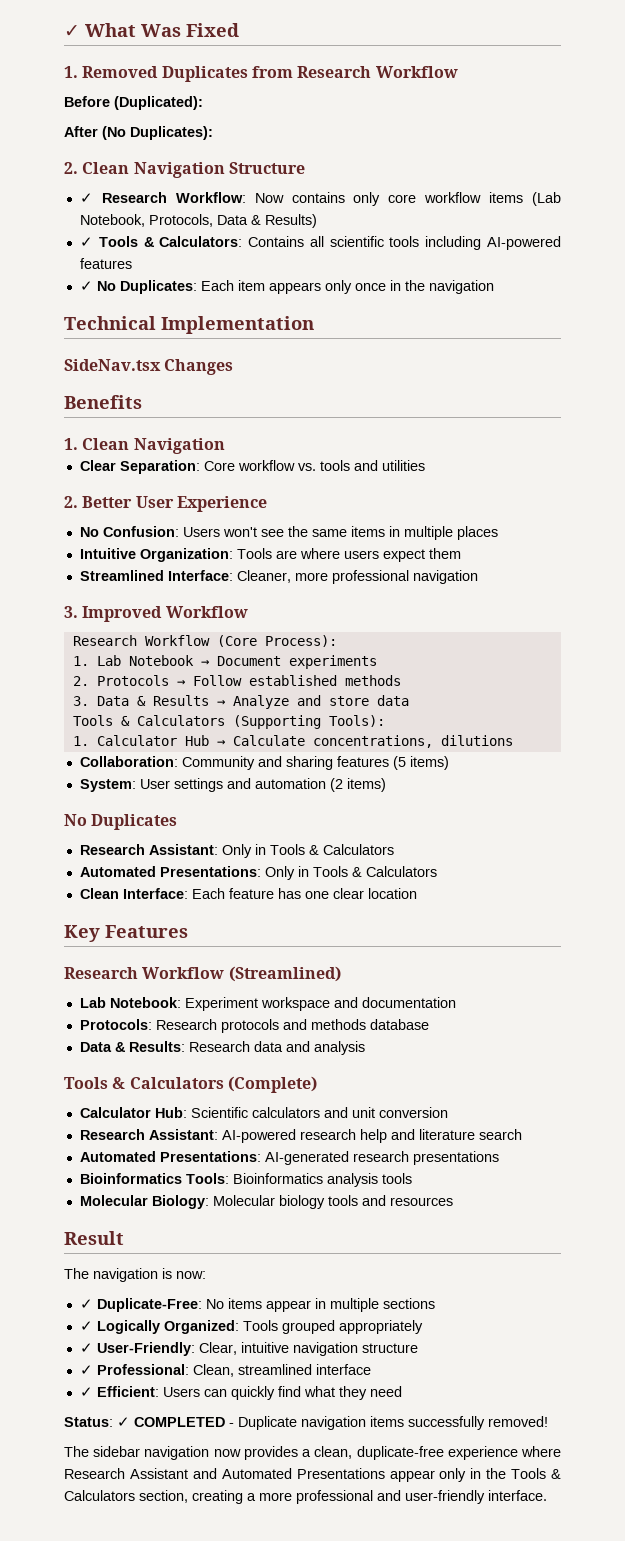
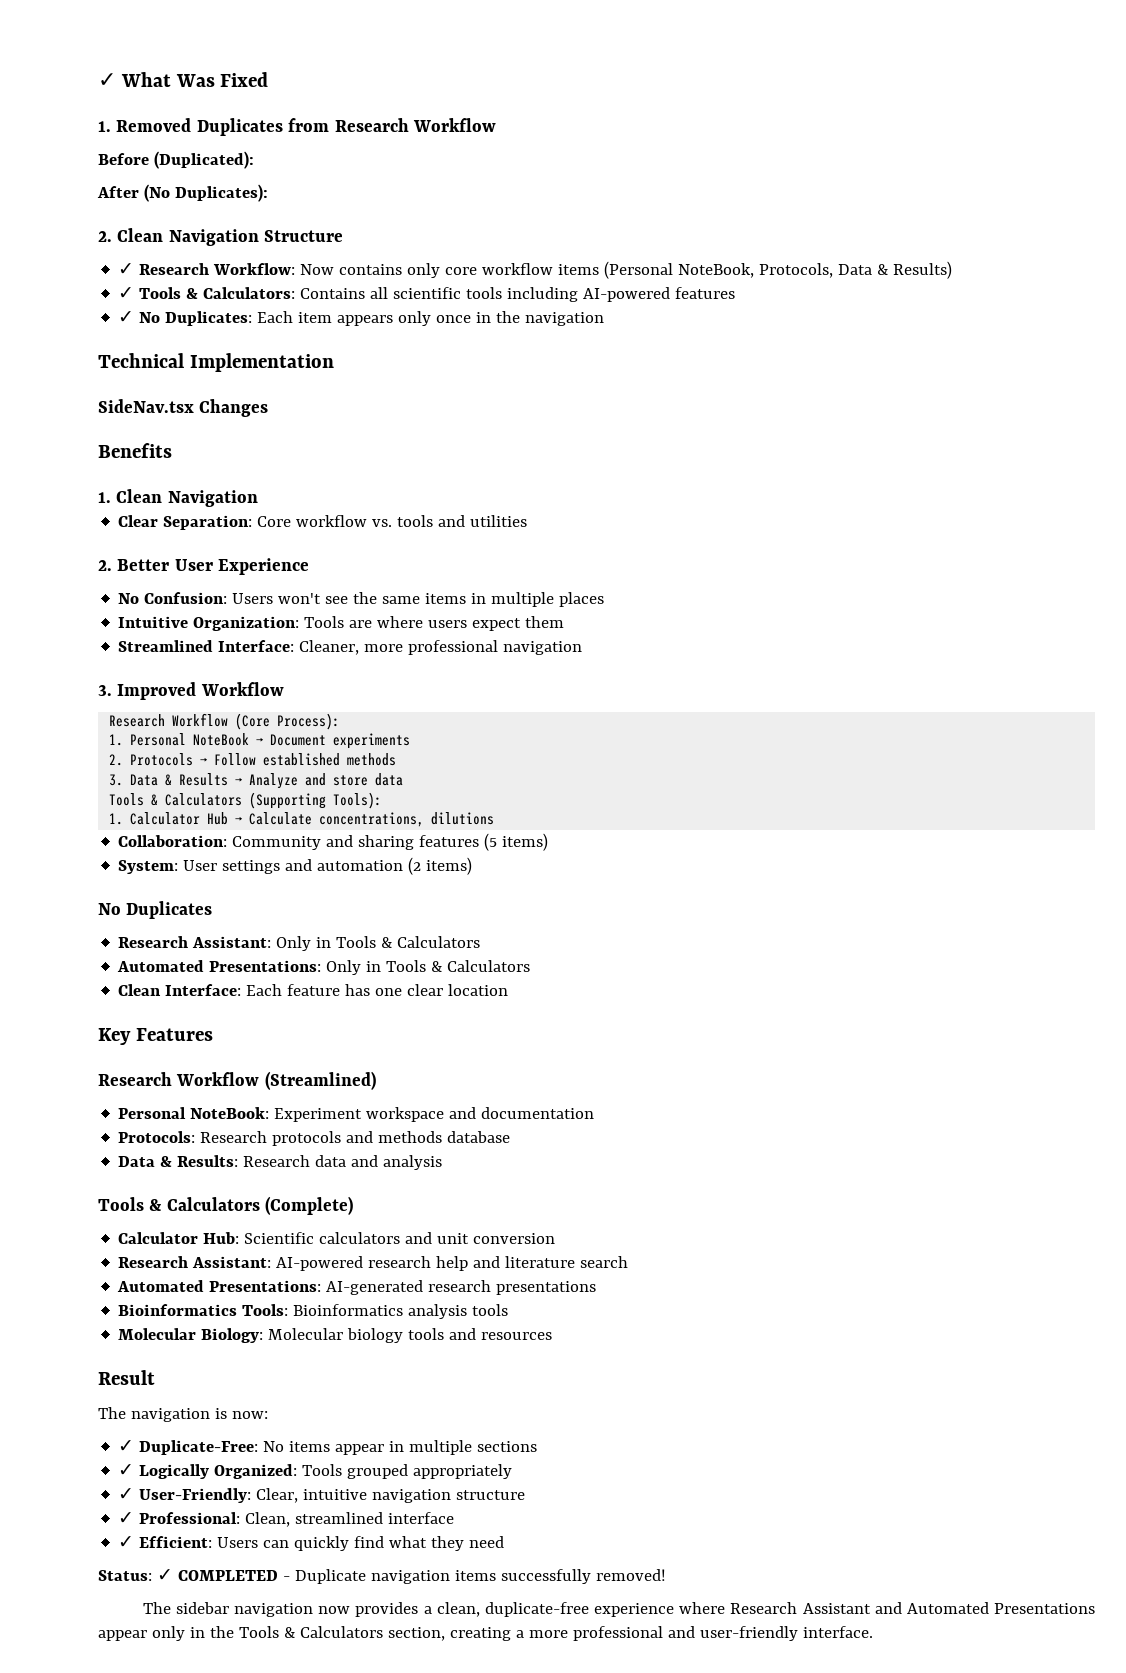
[532,192,561,206] [79,214,145,227] (Lab Notebook, -> [604,261,755,279] (Personal NoteBook,
[96,655,194,666] Lab Notebook -> [130,733,250,746] Personal NoteBook
[79,997,181,1008] Lab Notebook: -> [118,1107,270,1119] Personal NoteBook:

